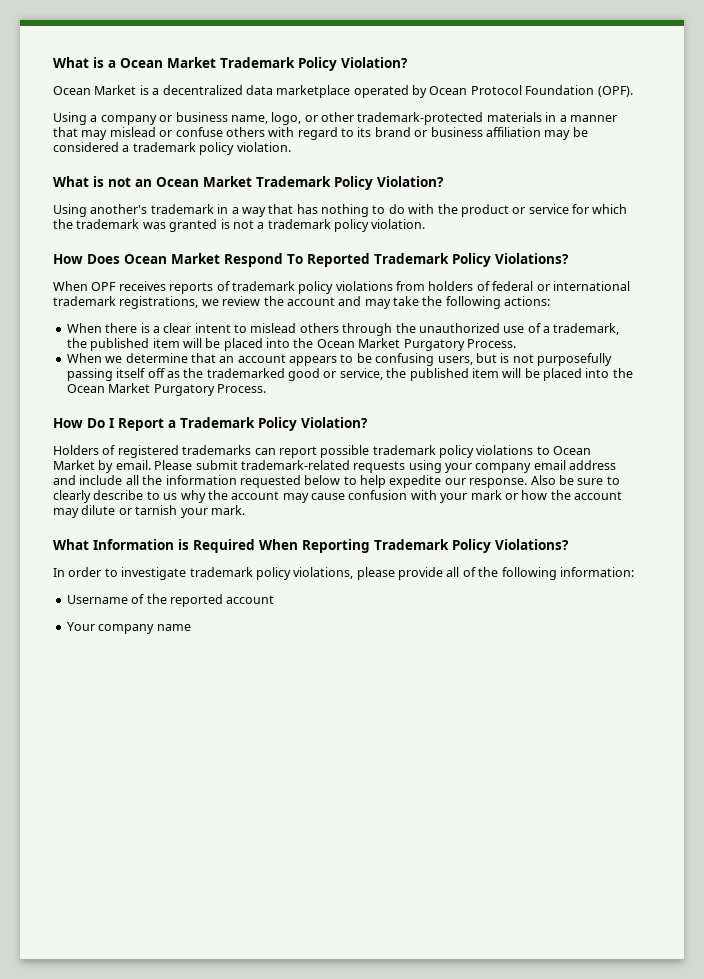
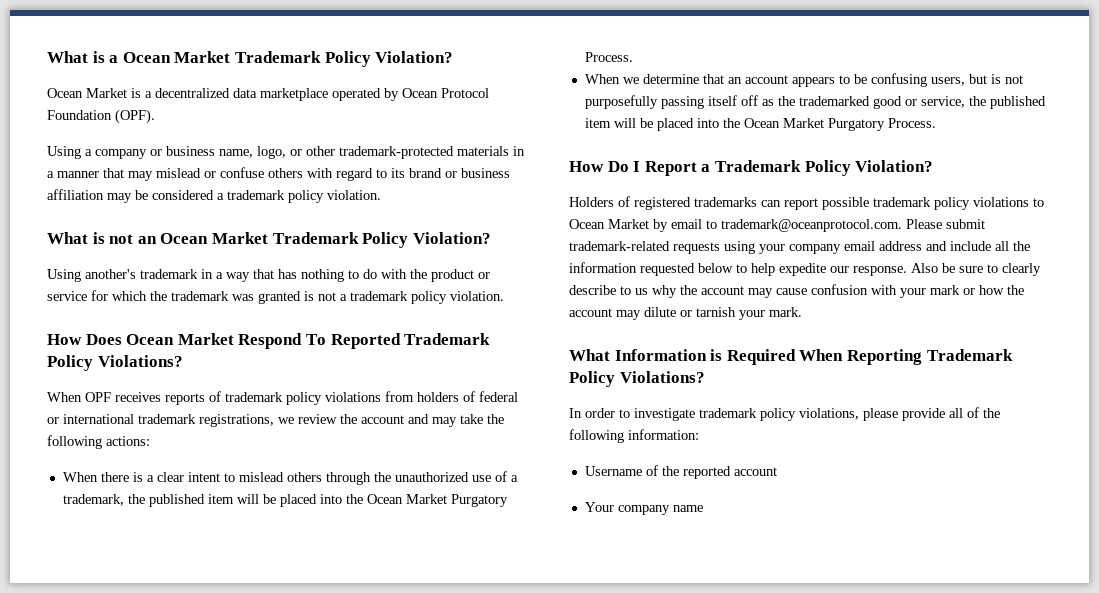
[115,460,151,470] email. -> [671,219,902,232] email to trademark@oceanprotocol.com.

